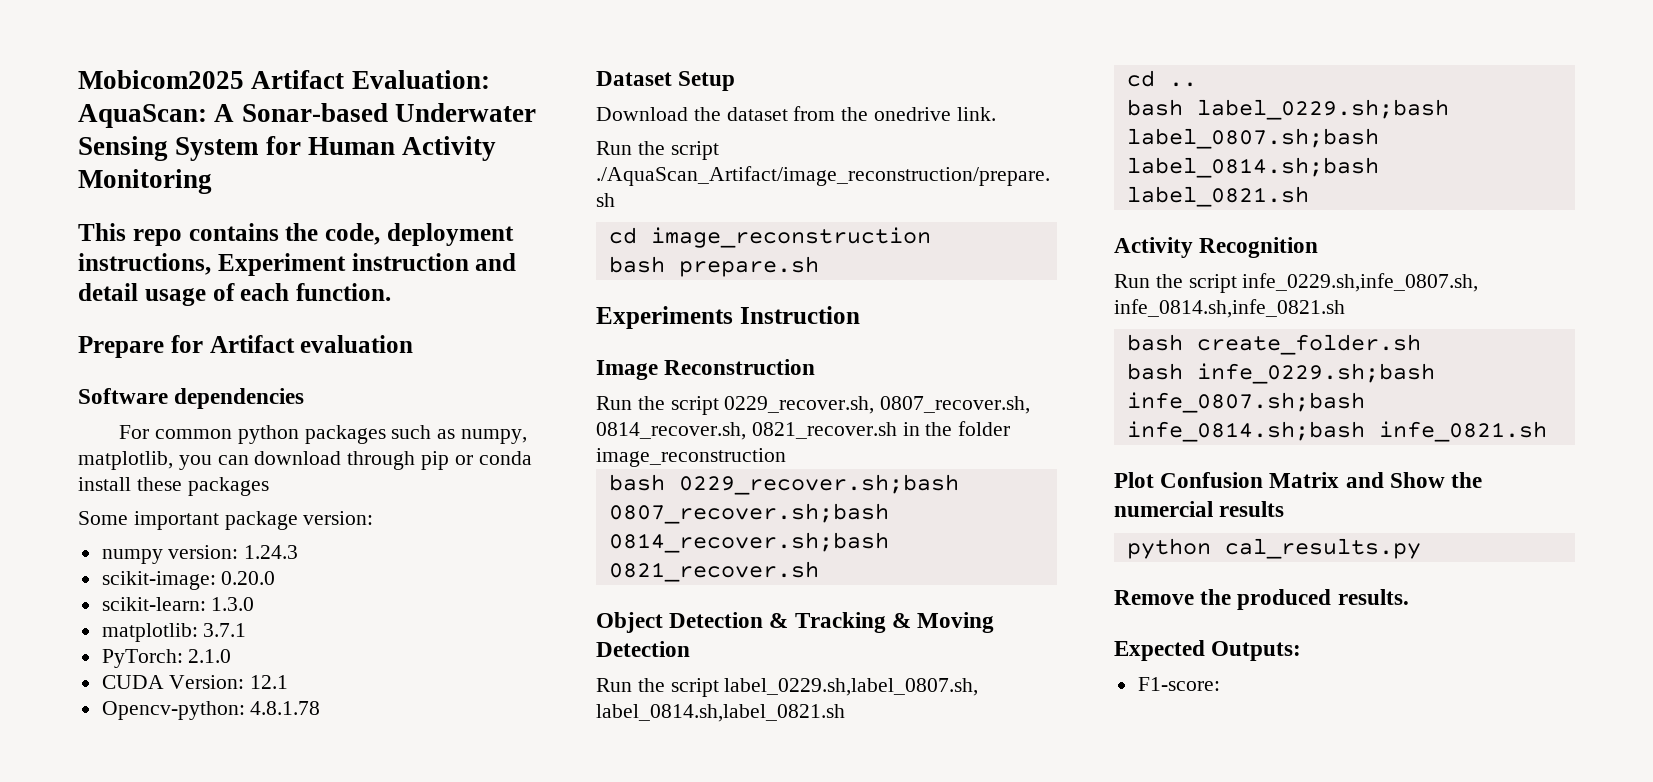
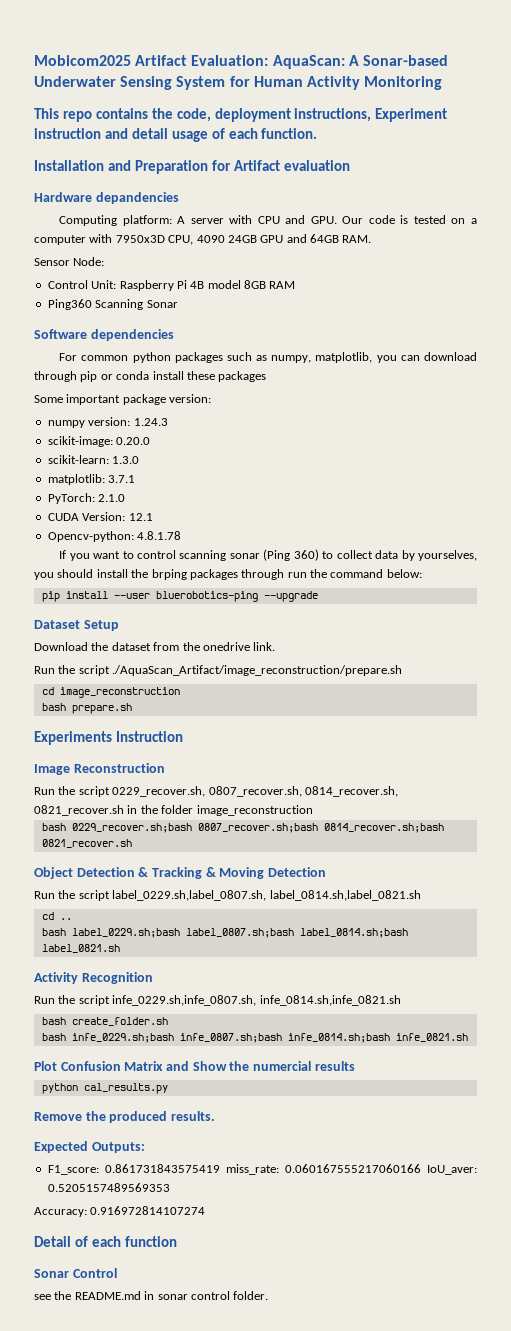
[78,336,164,358] Prepare -> [34,160,208,174] Installation and Preparation
(414, 344) none -> [34,192,179,204] [59,215,477,226] [34,234,372,245] [34,257,105,266] [47,280,296,291] [47,299,178,310] // Hardware depandencies // Computing platform: A server with CPU and GPU. Our code is tested on a computer with 7950x3D CPU, 4090 24GB GPU and 64GB RAM. // Sensor Node: // Control Unit: Raspberry Pi 4B model 8GB RAM // Ping360 Scanning Sonar
(321, 708) none -> [59,549,477,561] [34,569,422,580] [41,591,318,602] // If you want to control scanning sonar (Ping 360) to collect data by yourselves, you should install the brping packages through run the command below: // pip install --user bluerobotics-ping --upgrade
[1137,677,1220,691] F1-score: -> [47,1164,477,1175] [47,1183,170,1192] [34,1206,206,1217] [34,1236,177,1247] [34,1268,117,1278] [34,1291,269,1300] F1_score: 0.861731843575419 miss_rate: 0.060167555217060166 IoU_aver: 0.5205157489569353 // Accuracy: 0.916972814107274 // Detail of each function // Sonar Control // see the README.md in sonar control folder.

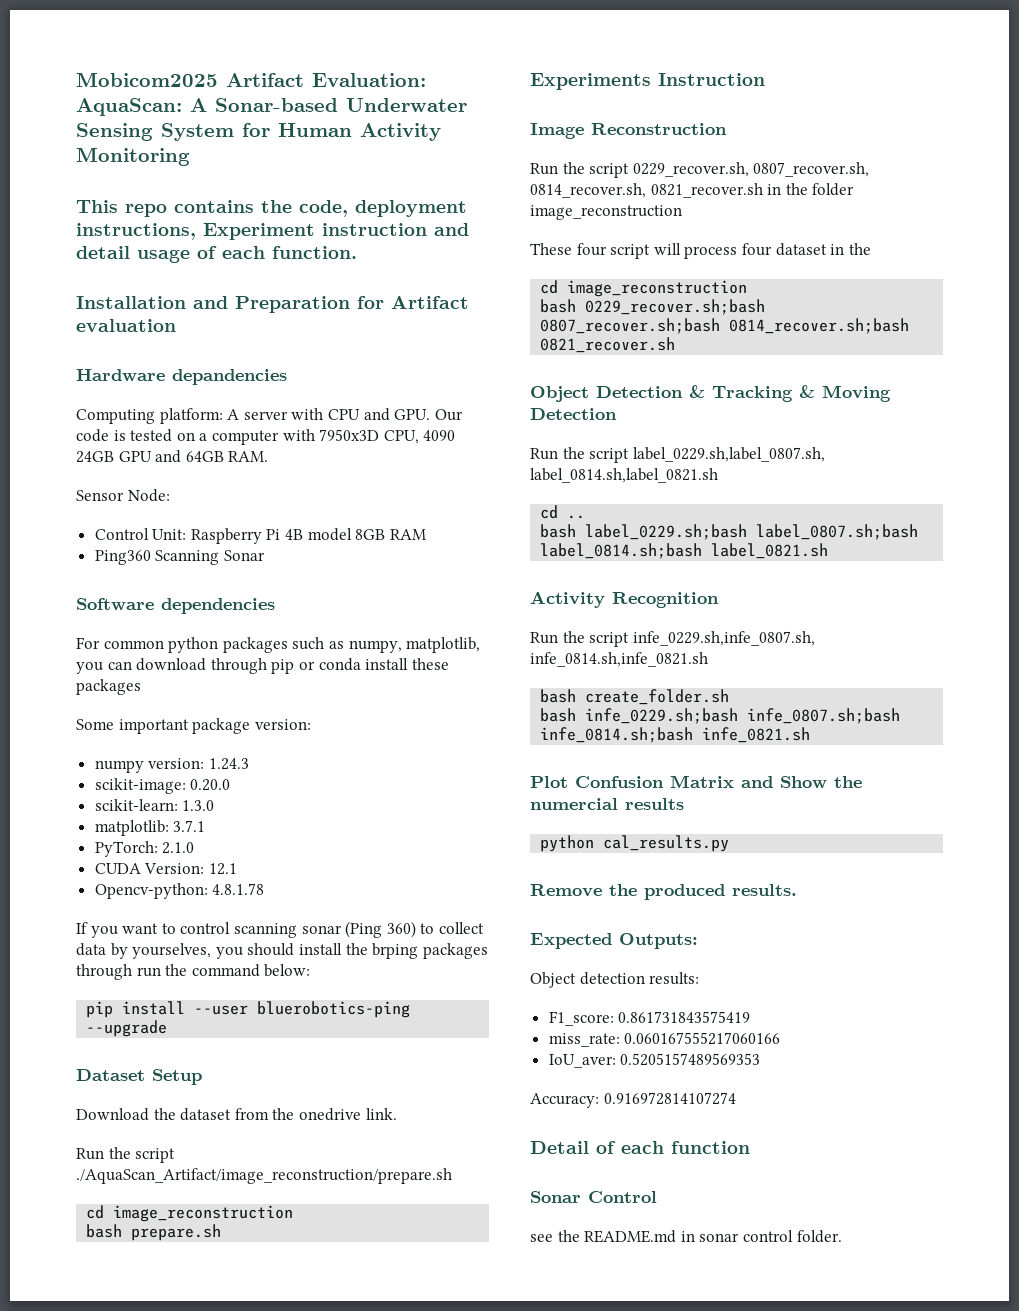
(313, 810) none -> [530,243,871,259] [540,280,748,297] // These four script will process four dataset in the // cd image_reconstruction
(145, 1147) none -> [530,972,700,988] // Object detection results:
(220, 1168) none -> (751, 1017) //
(421, 1168) none -> (781, 1038) //

